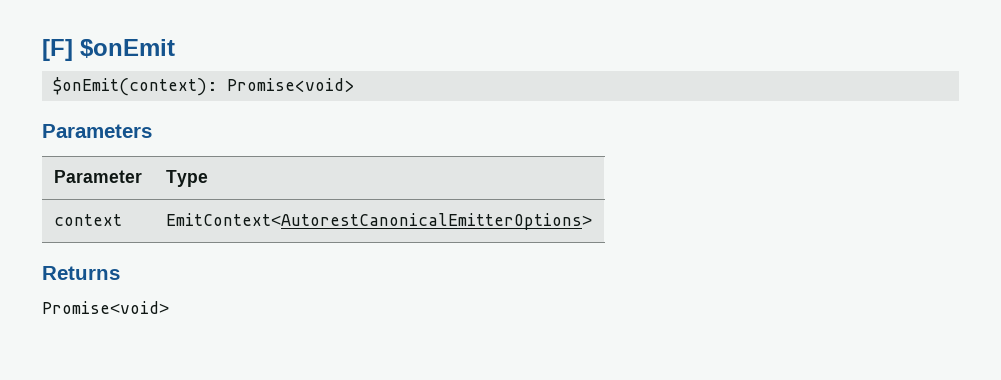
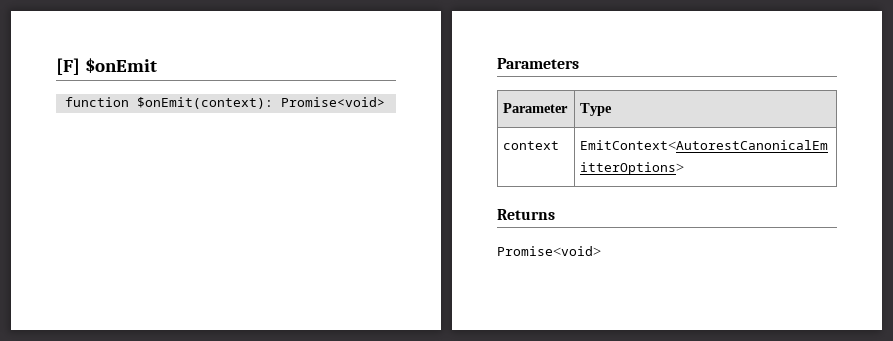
(175, 48) none -> [64,97,129,107] function

